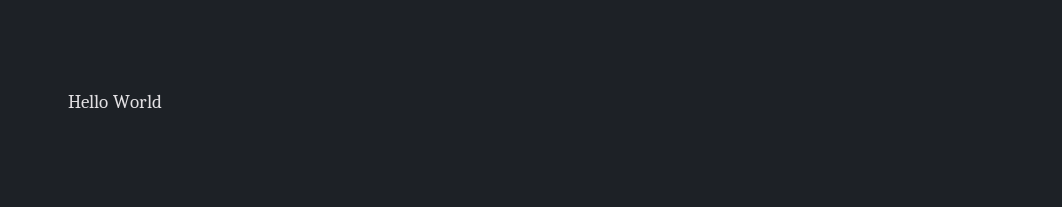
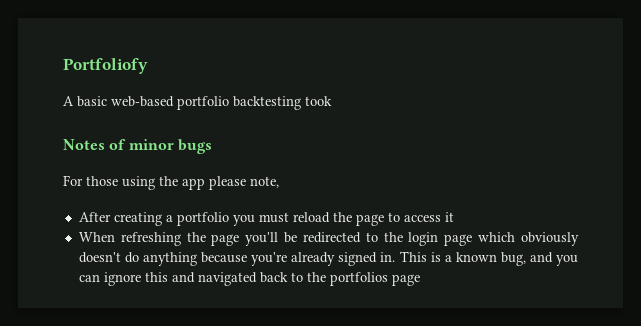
[68,94,163,108] Hello World -> [63,58,148,74] [63,96,332,110] [63,139,212,154] [63,175,279,190] [78,212,454,226] [78,232,579,246] [78,251,578,266] [78,272,420,286] Portfoliofy // A basic web-based portfolio backtesting took // Notes of minor bugs // For those using the app please note, // After creating a portfolio you must reload the page to access it // When refreshing the page you'll be redirected to the login page which obviously doesn't do anything because you're already signed in. This is a known bug, and you can ignore this and navigated back to the portfolios page

